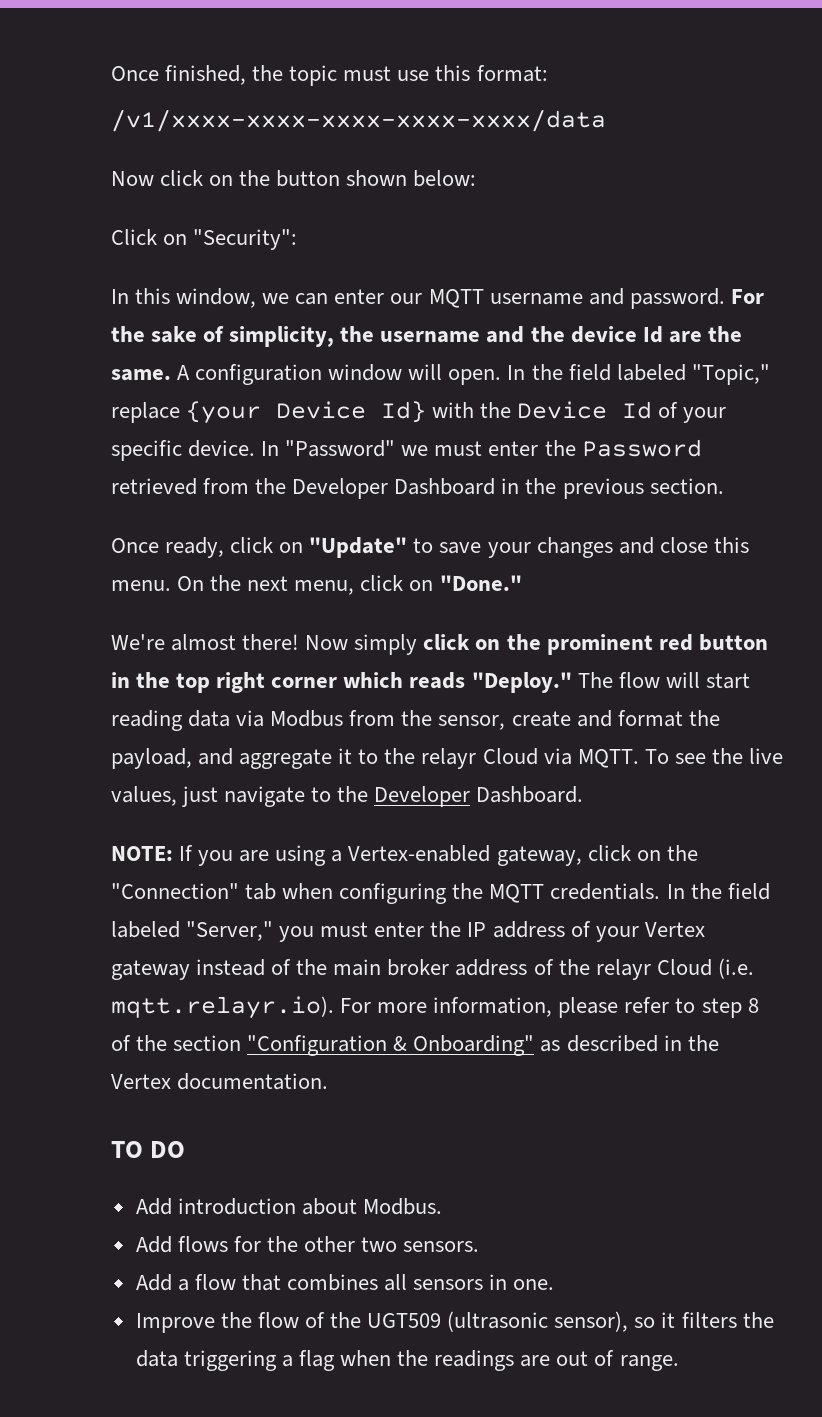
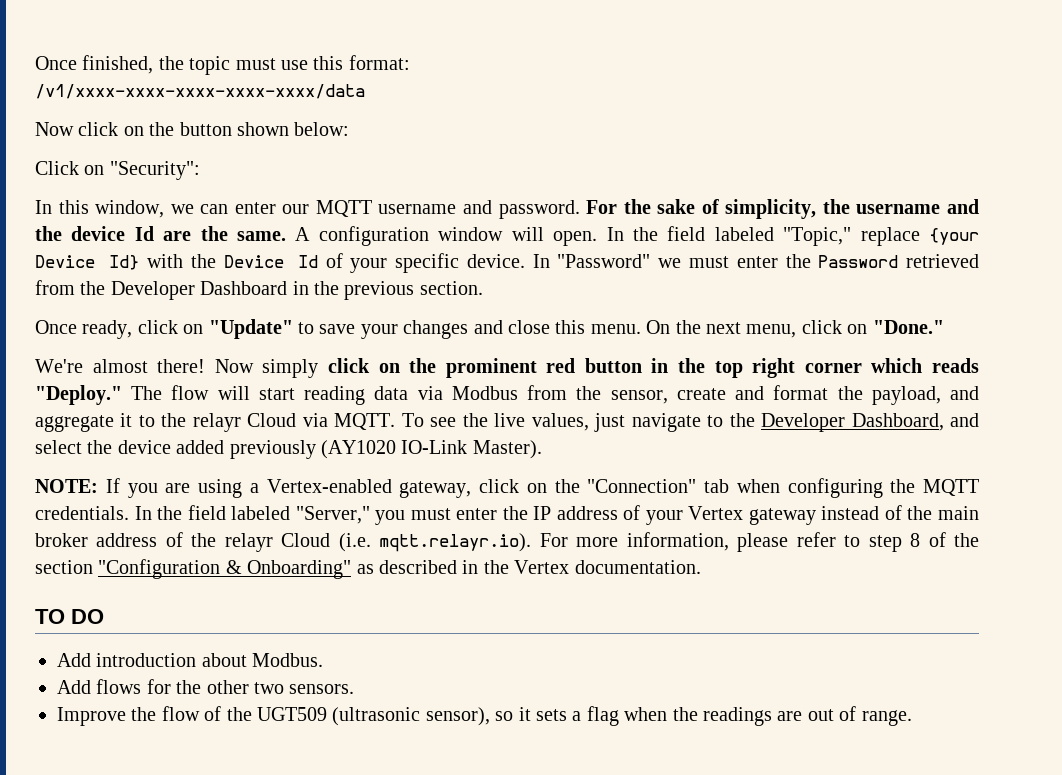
[476,786,584,803] Dashboard. -> [851,413,980,431] [35,440,542,459] Dashboard, and select the device added previously (AY1020 IO-Link Master).
[135,1274,555,1291] // Add a flow that combines all sensors in one. -> (355, 689) none
[681,1312,774,1328] [135,1350,277,1371] filters the data triggering -> [535,709,567,721] sets

